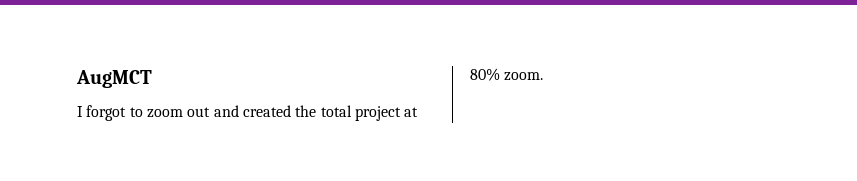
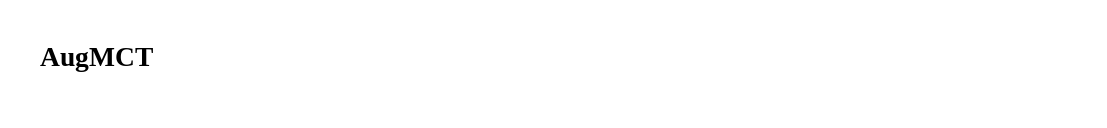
[77,105,419,121] [470,68,544,81] // I forgot to zoom out and created the total project at 80% zoom. -> (153, 60) none

